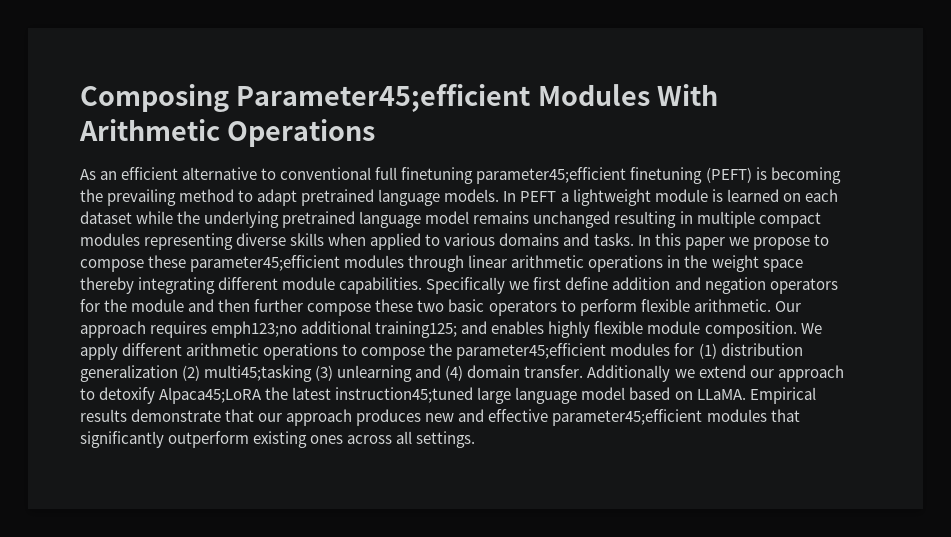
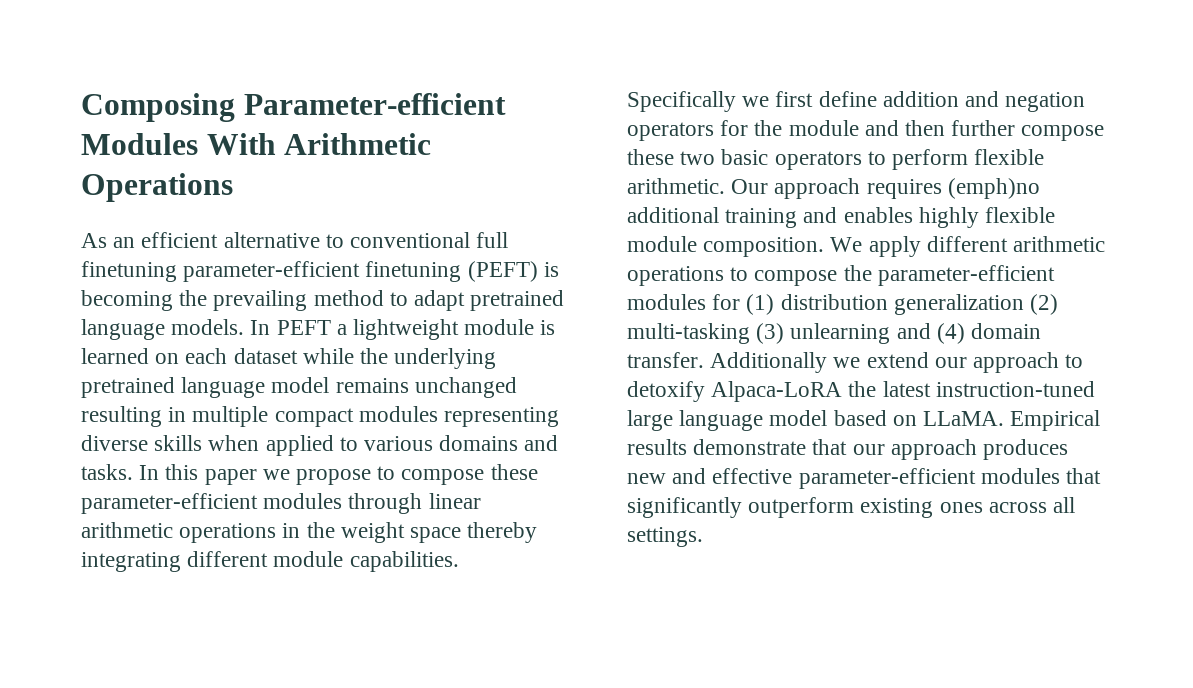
[236,84,531,112] Parameter45;efficient -> [243,93,506,115] Parameter-efficient
[476,167,627,184] parameter45;efficient -> [183,261,361,282] parameter-efficient
[190,255,341,272] parameter45;efficient -> [81,493,258,514] parameter-efficient
[211,321,458,338] emph123;no additional training125; -> [947,178,1040,199] [627,207,798,228] (emph)no additional training
[456,343,607,360] parameter45;efficient -> [877,265,1055,286] parameter-efficient
[204,365,313,382] multi45;tasking -> [627,323,750,344] multi-tasking
[159,387,263,404] Alpaca45;LoRA -> [711,381,843,402] Alpaca-LoRA
[335,387,474,403] instruction45;tuned -> [935,381,1095,397] instruction-tuned
[552,409,703,426] parameter45;efficient -> [798,468,976,489] parameter-efficient

